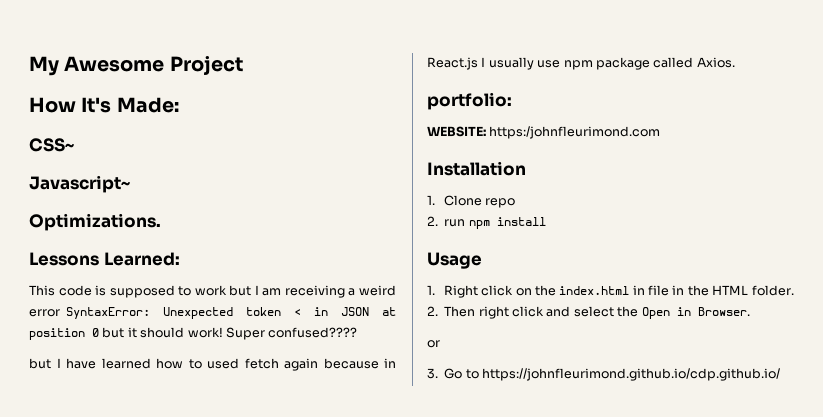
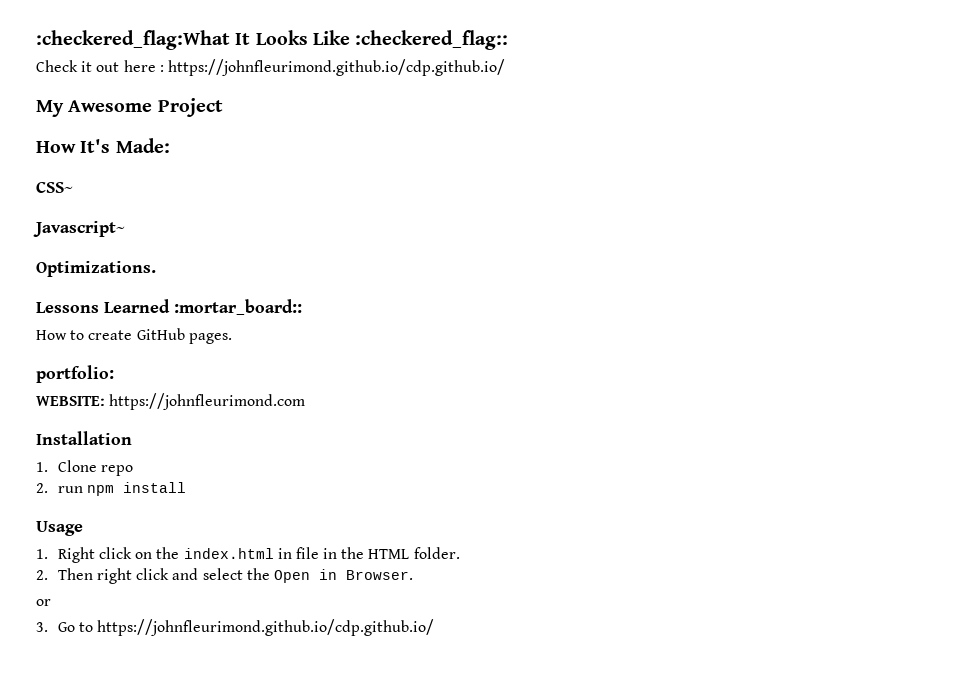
(29, 66) none -> [36,30,509,50] [36,59,505,76] :checkered_flag:What It Looks Like :checkered_flag:: // Check it out here : https://johnfleurimond.github.io/cdp.github.io/ //
[103,252,180,266] [29,285,396,298] [29,307,396,319] [29,327,358,340] [29,358,396,371] [427,57,735,70] Learned: // This code is supposed to work but I am receiving a weird error SyntaxError: Unexpected token < in JSON at position 0 but it should work! Super confused???? // but I have learned how to used fetch again because in React.js I usually use npm package called Axios. -> [104,299,302,315] [36,328,232,344] Learned :mortar_board:: // How to create GitHub pages.
[489,126,661,139] https:/johnfleurimond.com -> [109,393,306,410] https://johnfleurimond.com

